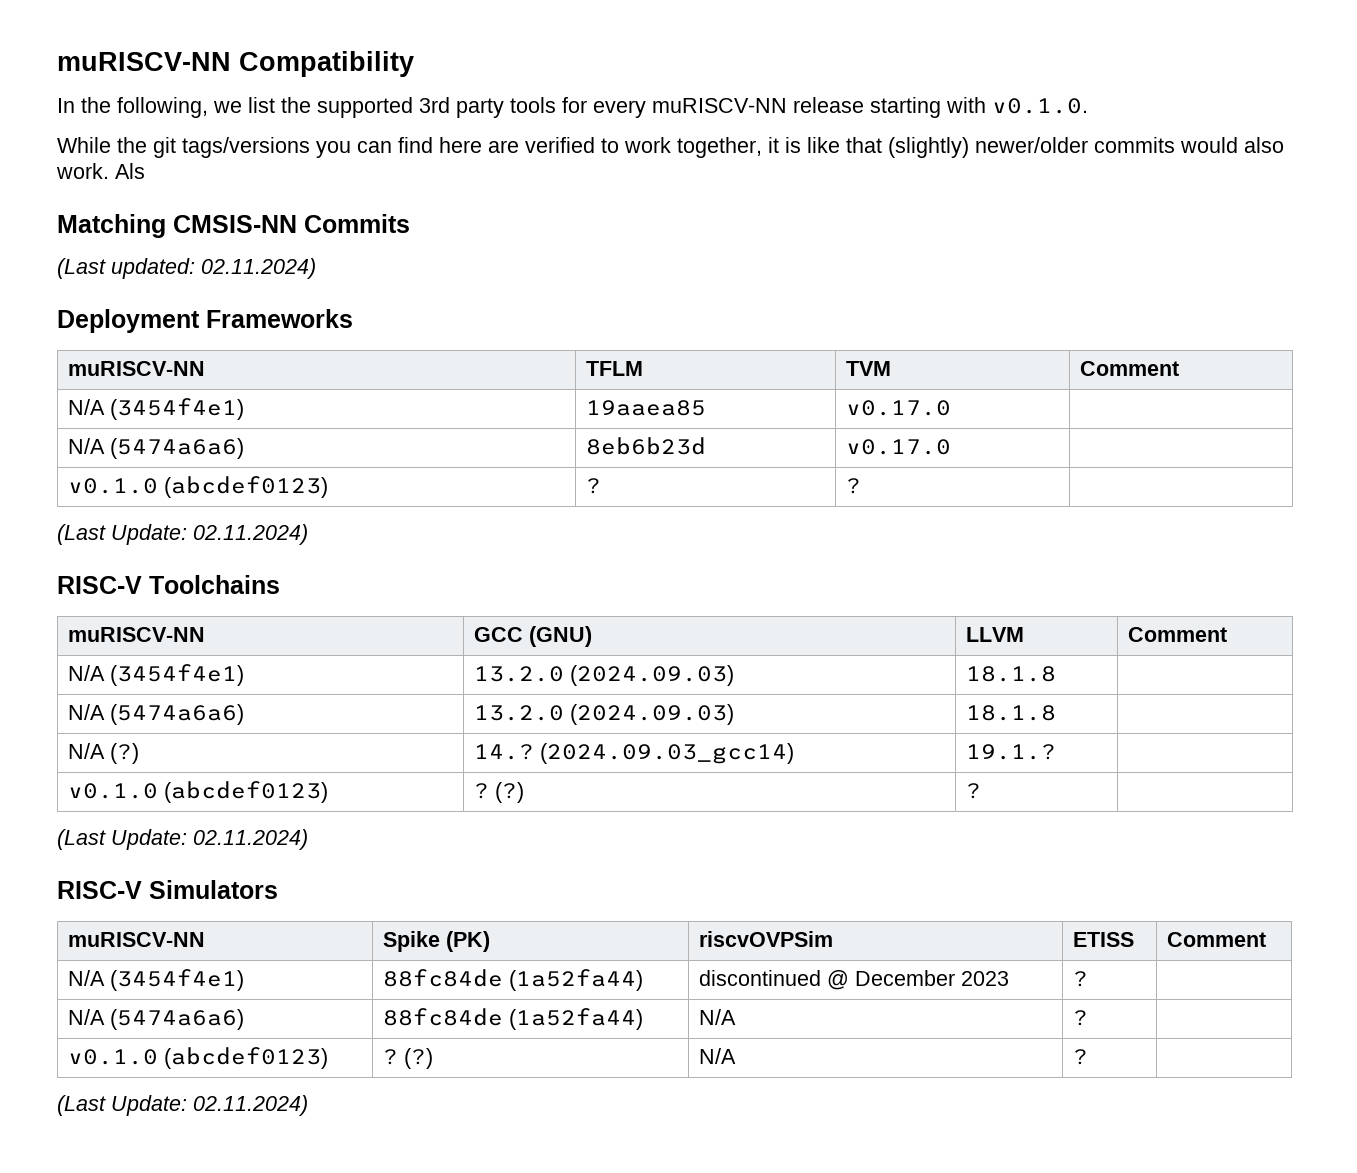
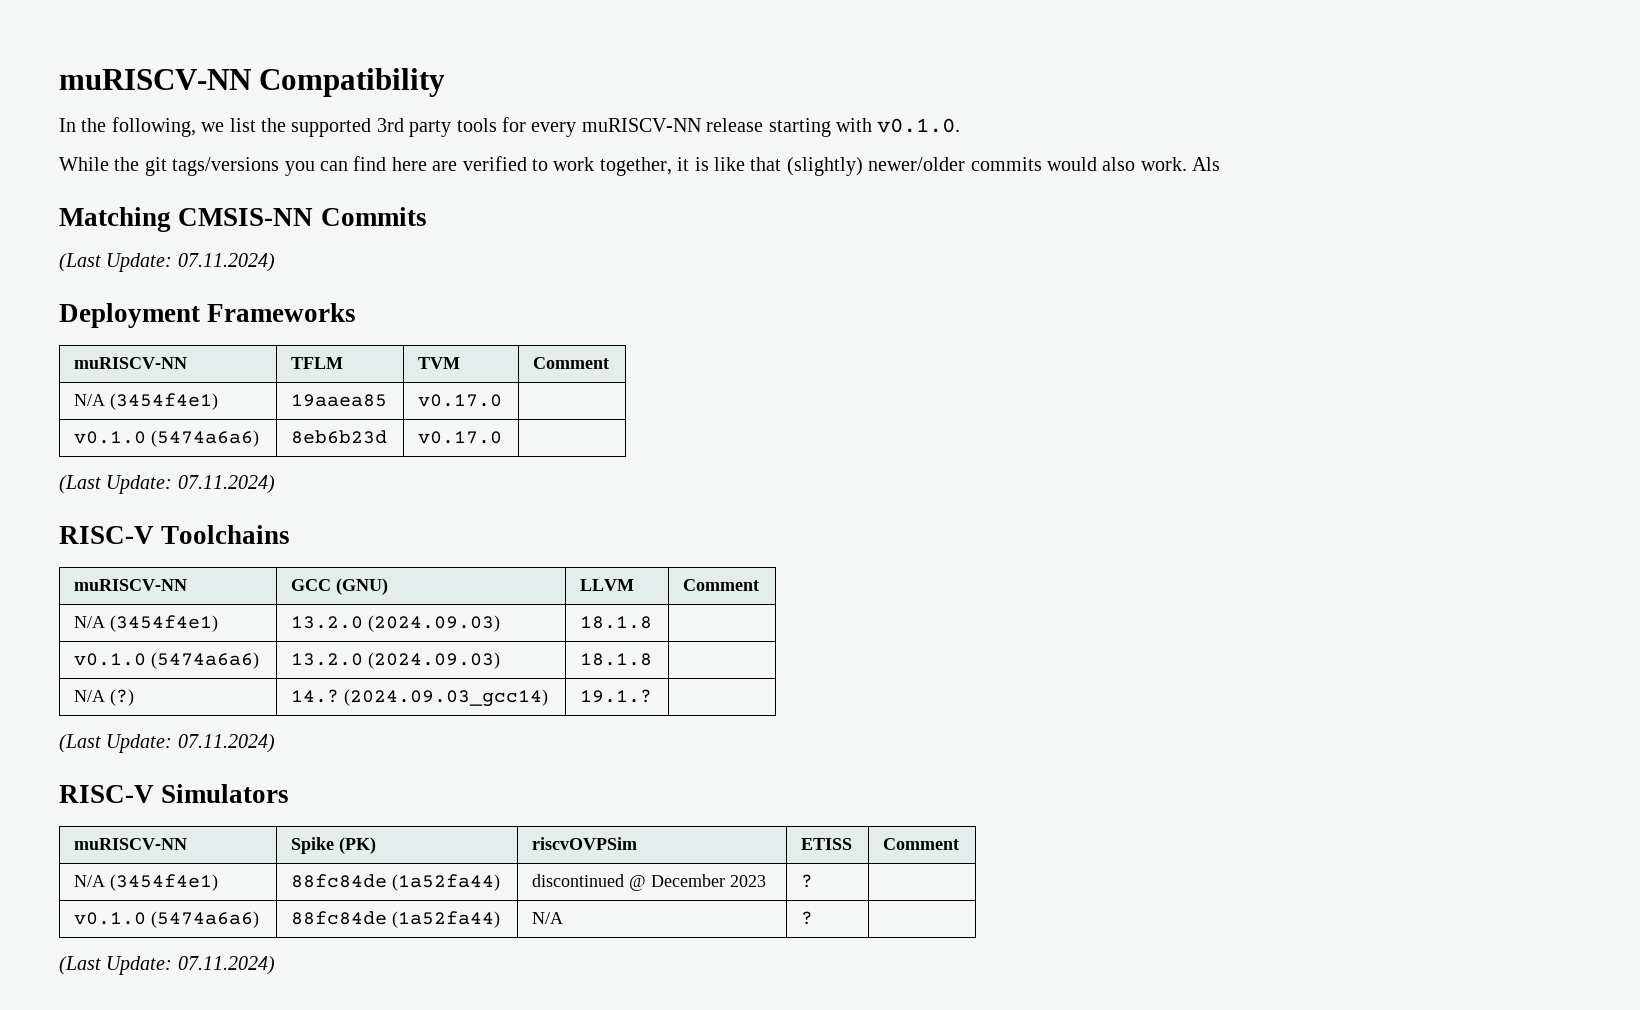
[111,258,316,279] updated: 02.11.2024) -> [106,253,275,272] Update: 07.11.2024)
[68,438,106,454] N/A -> [74,431,147,444] v0.1.0
[68,476,329,498] [586,478,602,494] [846,478,862,494] [57,524,308,545] // v0.1.0 (abcdef0123) | ? | ? | // (Last Update: 02.11.2024) -> [59,475,275,494] // (Last Update: 07.11.2024)
[68,704,106,720] N/A -> [74,653,147,666] v0.1.0
[68,781,329,803] [474,782,525,803] [966,783,982,799] [57,829,308,850] // v0.1.0 (abcdef0123) | ? (?) | ? | // (Last Update: 02.11.2024) -> [59,734,275,753] // (Last Update: 07.11.2024)
[68,1009,106,1025] N/A -> [74,912,147,925] v0.1.0
[68,1047,329,1069] [383,1048,434,1069] [699,1048,737,1064] [1073,1049,1089,1065] [57,1095,308,1116] // v0.1.0 (abcdef0123) | ? (?) | N/A | ? | // (Last Update: 02.11.2024) -> [59,956,275,975] // (Last Update: 07.11.2024)

